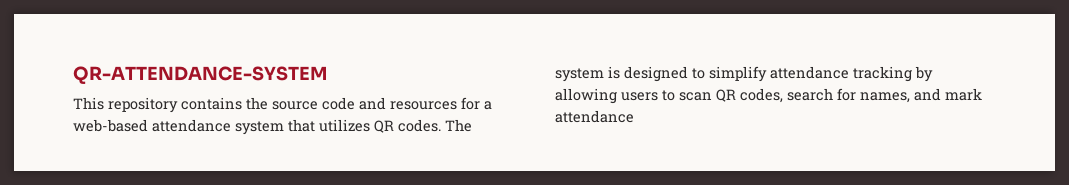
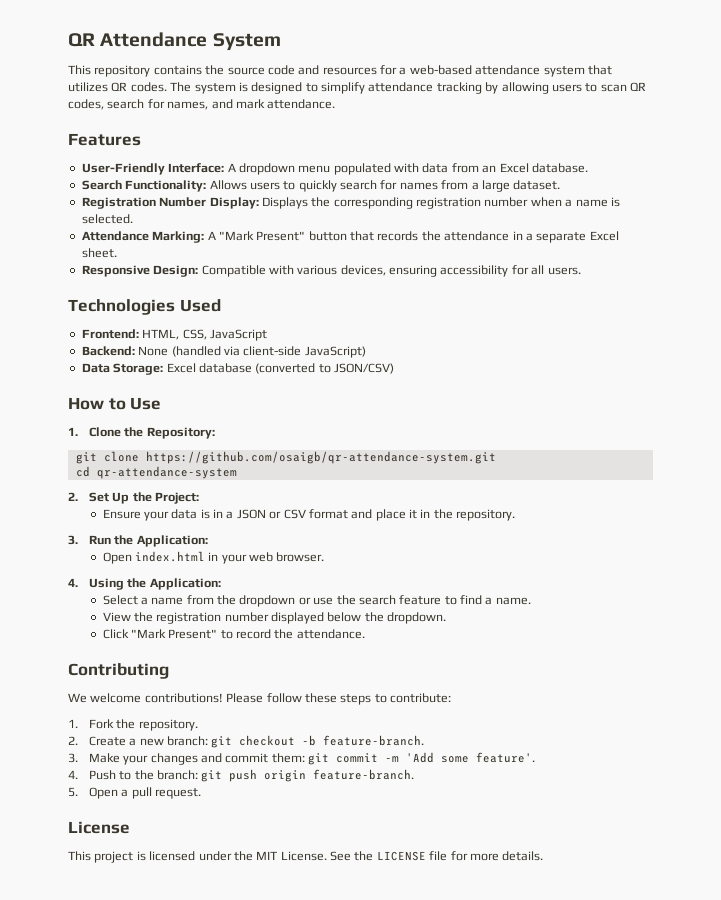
[73,66,327,84] QR-ATTENDANCE-SYSTEM -> [68,32,281,51] QR Attendance System
[555,110,634,123] attendance -> [267,99,336,109] [68,133,141,146] [81,163,588,175] [81,180,561,192] [81,197,620,209] [81,214,133,224] [81,231,619,243] [81,248,117,258] [81,265,581,277] [68,299,221,315] [81,329,267,341] [81,346,366,358] [81,363,394,375] [68,397,162,410] [68,427,215,439] [75,451,496,464] [75,466,237,479] [68,492,199,504] [102,509,516,521] [68,535,208,547] [102,551,325,564] [68,578,221,590] [102,595,531,607] [102,612,447,624] [102,629,365,639] [68,663,169,679] [68,693,451,705] [68,719,198,731] [68,735,425,748] [68,752,536,765] [68,769,415,782] [68,787,201,799] [68,821,130,834] [68,851,544,863] attendance. // Features // User-Friendly Interface: A dropdown menu populated with data from an Excel database. // Search Functionality: Allows users to quickly search for names from a large dataset. // Registration Number Display: Displays the corresponding registration number when a name is selected. // Attendance Marking: A "Mark Present" button that records the attendance in a separate Excel sheet. // Responsive Design: Compatible with various devices, ensuring accessibility for all users. // Technologies Used // Frontend: HTML, CSS, JavaScript // Backend: None (handled via client-side JavaScript) // Data Storage: Excel database (converted to JSON/CSV) // How to Use // 1. Clone the Repository: // git clone https://github.com/osaigb/qr-attendance-system.git // cd qr-attendance-system // 2. Set Up the Project: // Ensure your data is in a JSON or CSV format and place it in the repository. // 3. Run the Application: // Open index.html in your web browser. // 4. Using the Application: // Select a name from the dropdown or use the search feature to find a name. // View the registration number displayed below the dropdown. // Click "Mark Present" to record the attendance. // Contributing // We welcome contributions! Please follow these steps to contribute: // 1. Fork the repository. // 2. Create a new branch: git checkout -b feature-branch. // 3. Make your changes and commit them: git commit -m 'Add some feature'. // 4. Push to the branch: git push origin feature-branch. // 5. Open a pull request. // License // This project is licensed under the MIT License. See the LICENSE file for more details.

